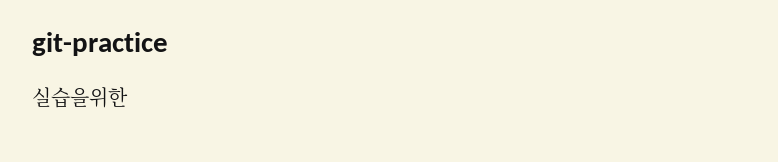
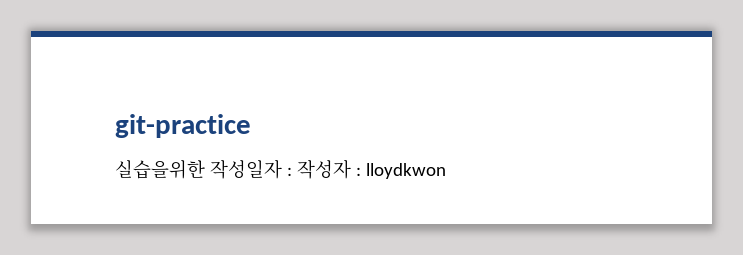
(128, 97) none -> [209,159,446,179] 작성일자 : 작성자 : lloydkwon

